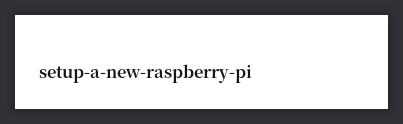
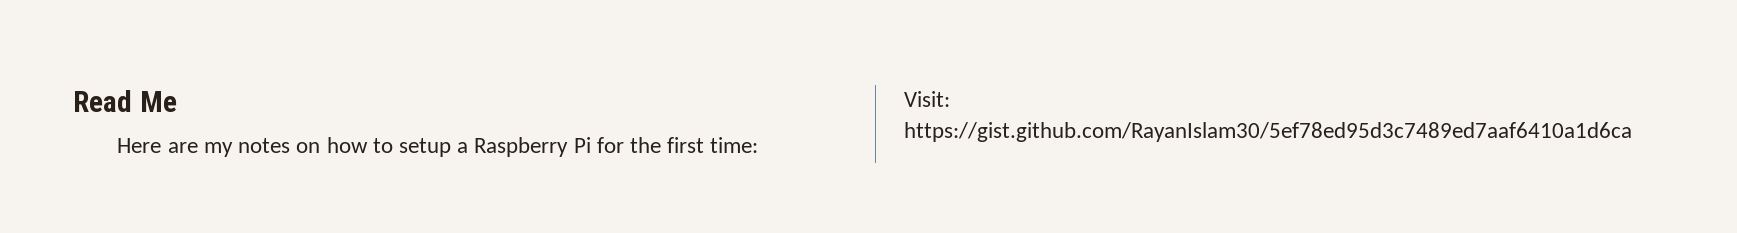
[39,64,252,83] setup-a-new-raspberry-pi -> [73,90,177,112] [117,137,759,157] [904,91,950,107] [904,122,1632,142] Read Me // Here are my notes on how to setup a Raspberry Pi for the first time: // Visit: https://gist.github.com/RayanIslam30/5ef78ed95d3c7489ed7aaf6410a1d6ca

